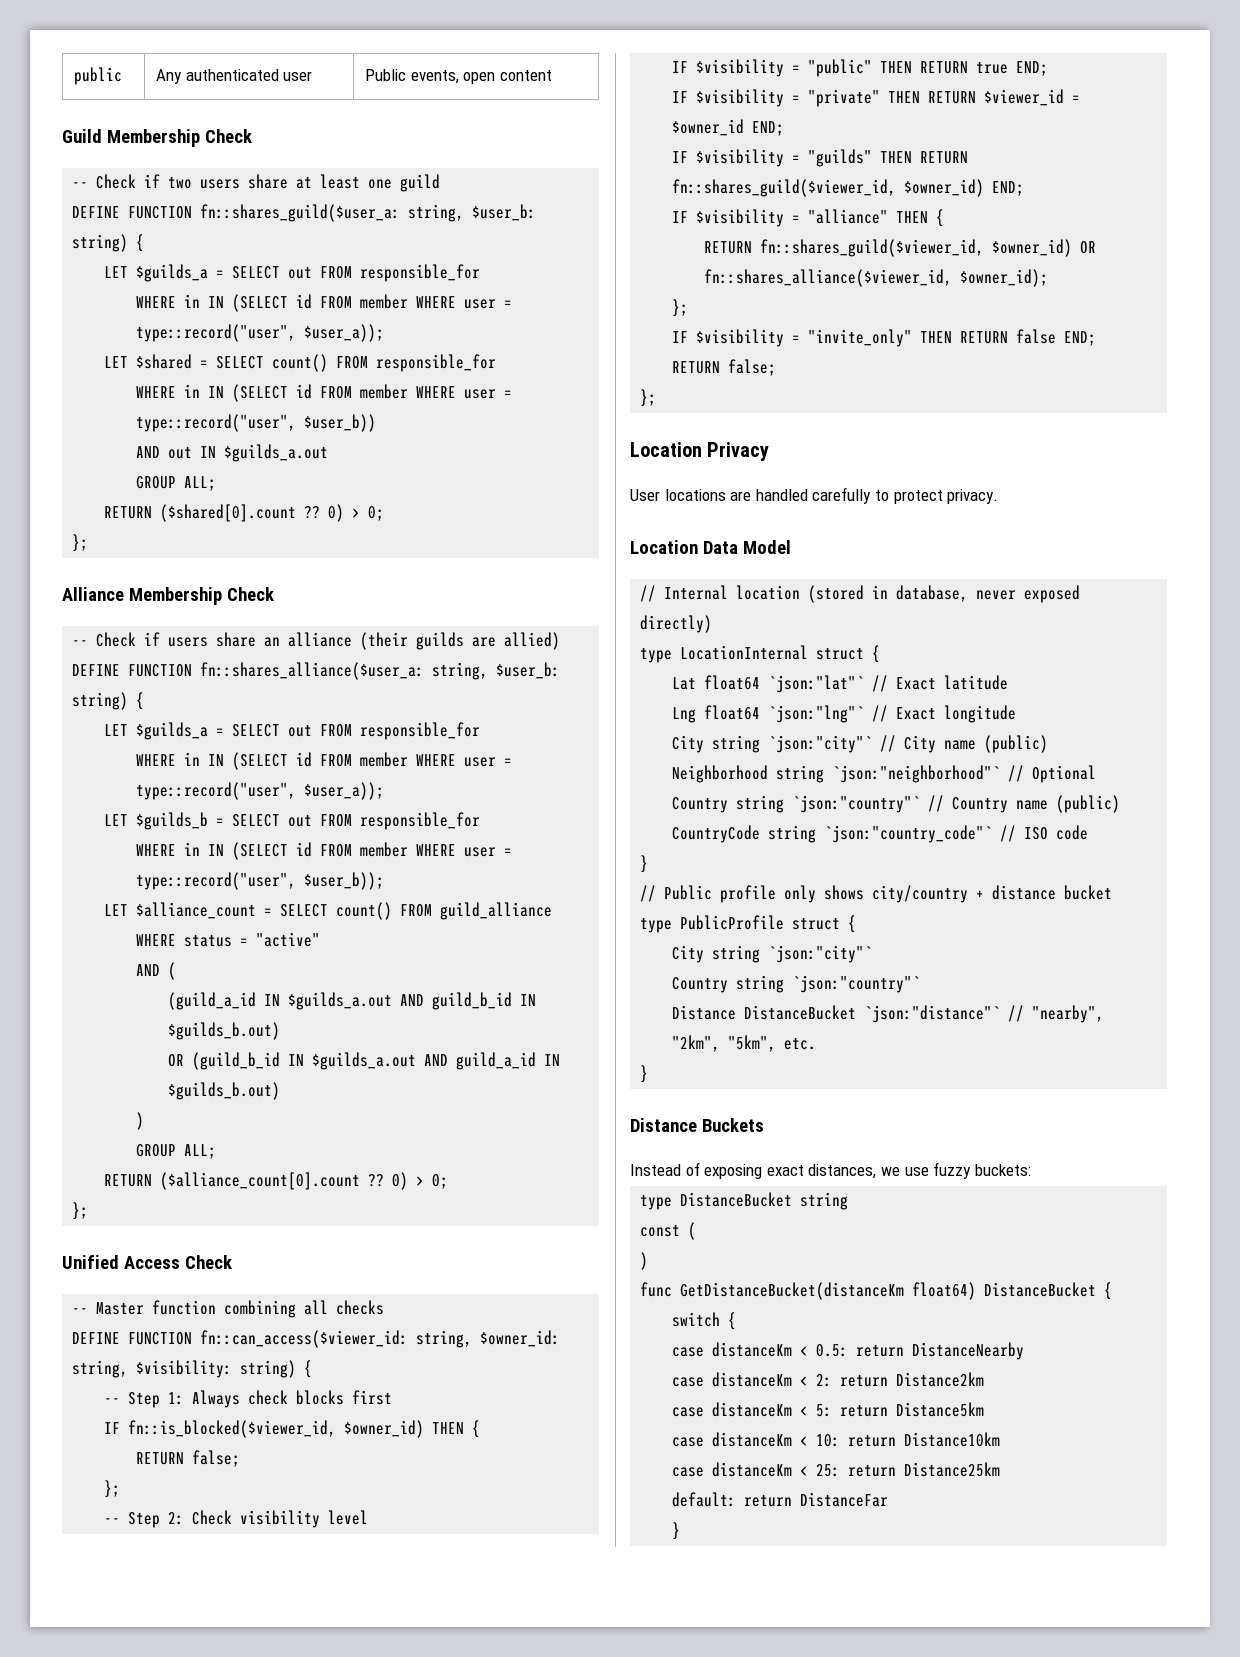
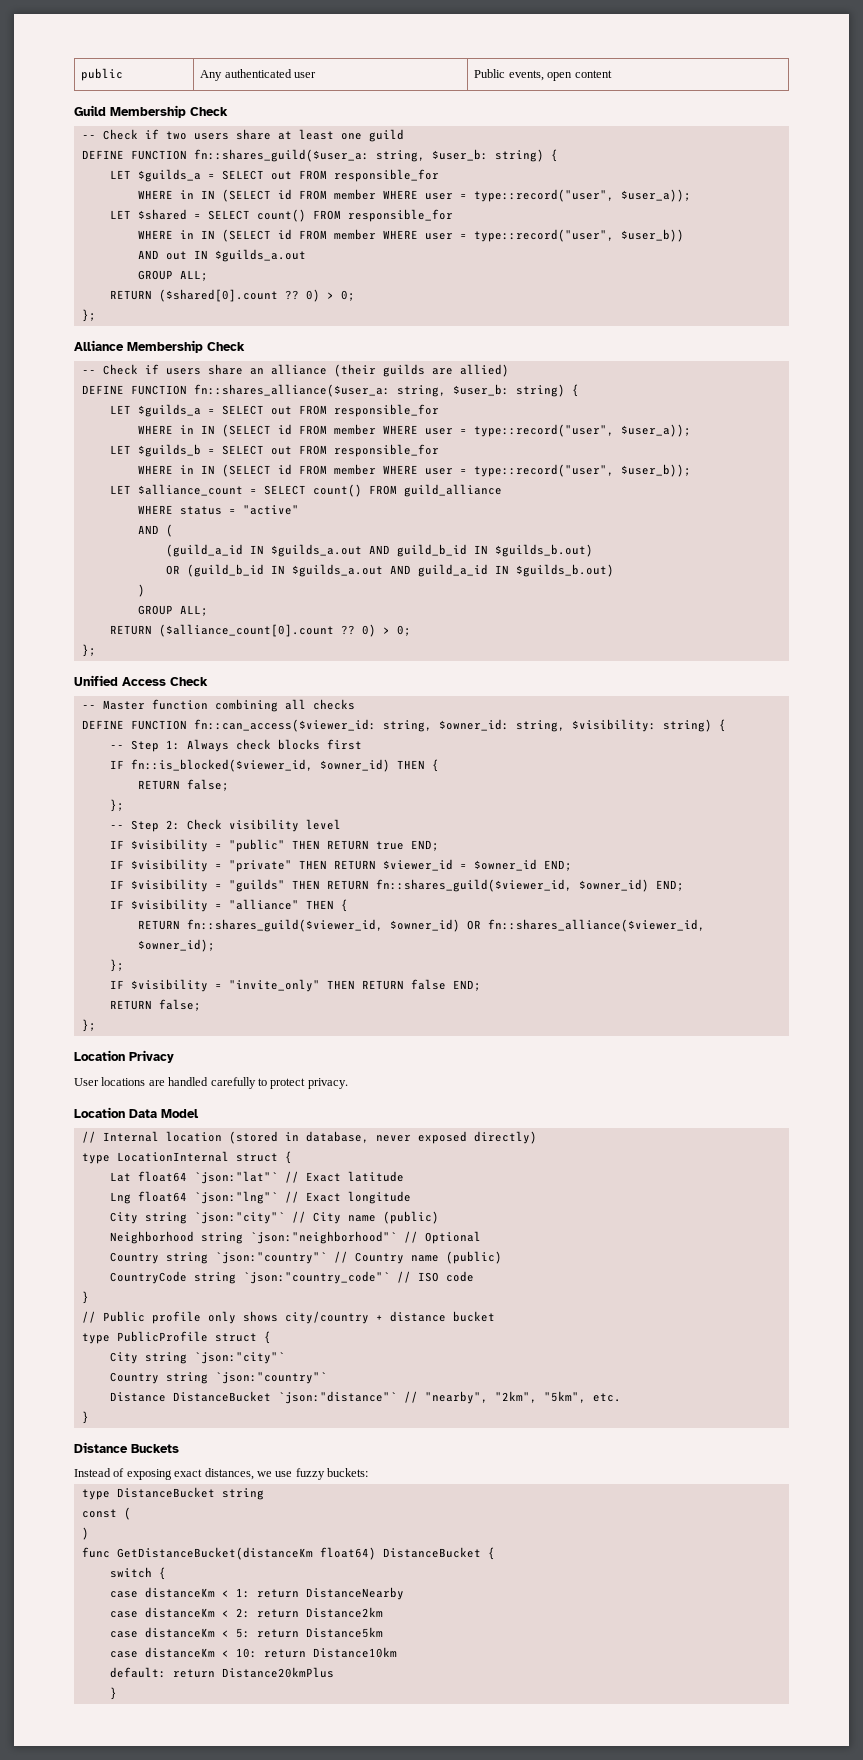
[816,1344,849,1357] 0.5: -> [235,1588,250,1598] 1:
[672,1462,1001,1477] // case distanceKm < 25: return Distance25km -> (397, 1652) none
[800,1492,889,1507] DistanceFar -> [221,1667,334,1678] Distance20kmPlus

